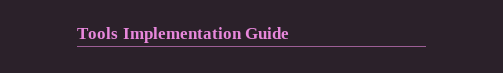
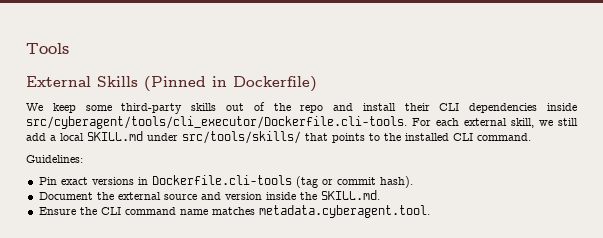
[122,27,290,43] Implementation Guide -> [26,76,317,92] [26,102,577,114] [26,116,578,129] [26,131,531,144] [26,155,83,163] [38,175,413,188] [38,190,380,200] [38,205,430,218] // External Skills (Pinned in Dockerfile) // We keep some third-party skills out of the repo and install their CLI dependencies inside src/cyberagent/tools/cli_executor/Dockerfile.cli-tools. For each external skill, we still add a local SKILL.md under src/tools/skills/ that points to the installed CLI command. // Guidelines: // Pin exact versions in Dockerfile.cli-tools (tag or commit hash). // Document the external source and version inside the SKILL.md. // Ensure the CLI command name matches metadata.cyberagent.tool.

